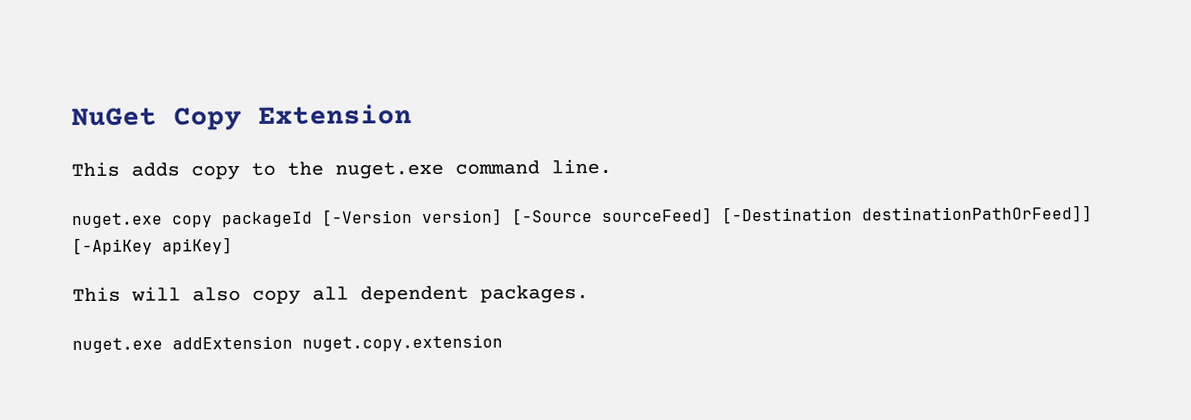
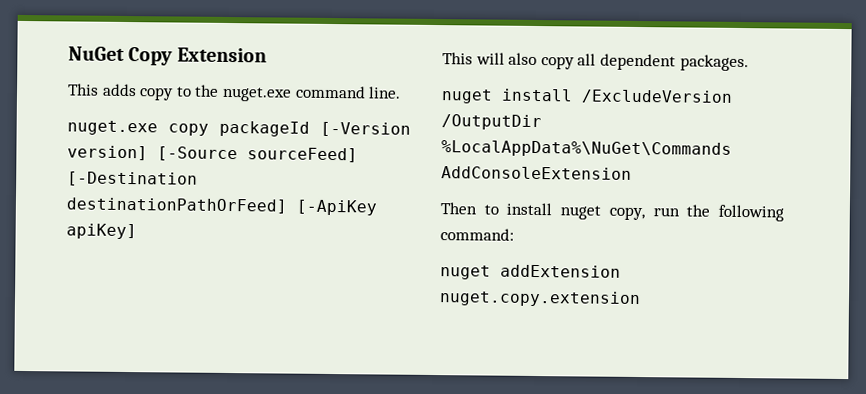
[861,205,1093,224] destinationPathOrFeed]] -> [66,197,287,214] destinationPathOrFeed]
[72,337,163,354] nuget.exe -> [441,88,733,104] [441,114,542,131] [441,140,732,158] [441,166,632,180] [440,202,784,222] [440,228,514,241] [440,265,491,280] nuget install /ExcludeVersion /OutputDir %LocalAppData%\NuGet\Commands AddConsoleExtension // Then to install nuget copy, run the following command: // nuget

